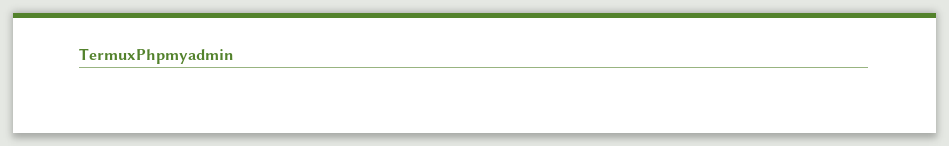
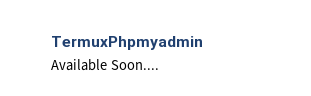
(234, 56) none -> [51,59,159,71] // Available Soon....

